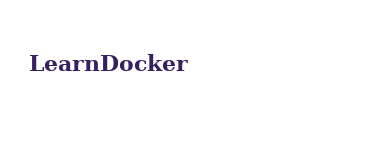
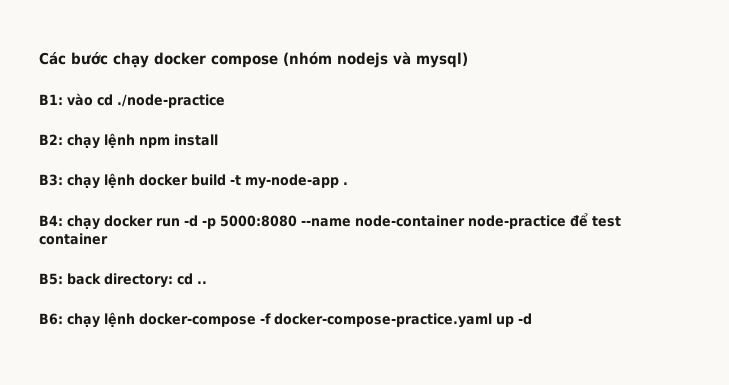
[29,54,188,71] LearnDocker -> [39,52,468,68] [39,93,225,108] [39,133,218,149] [39,173,348,189] [39,213,621,230] [39,233,108,245] [39,273,207,288] [39,312,532,328] Các bước chạy docker compose (nhóm nodejs và mysql) // B1: vào cd ./node-practice // B2: chạy lệnh npm install // B3: chạy lệnh docker build -t my-node-app . // B4: chạy docker run -d -p 5000:8080 --name node-container node-practice để test container // B5: back directory: cd .. // B6: chạy lệnh docker-compose -f docker-compose-practice.yaml up -d

